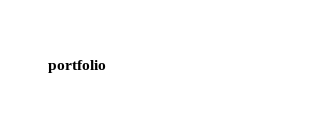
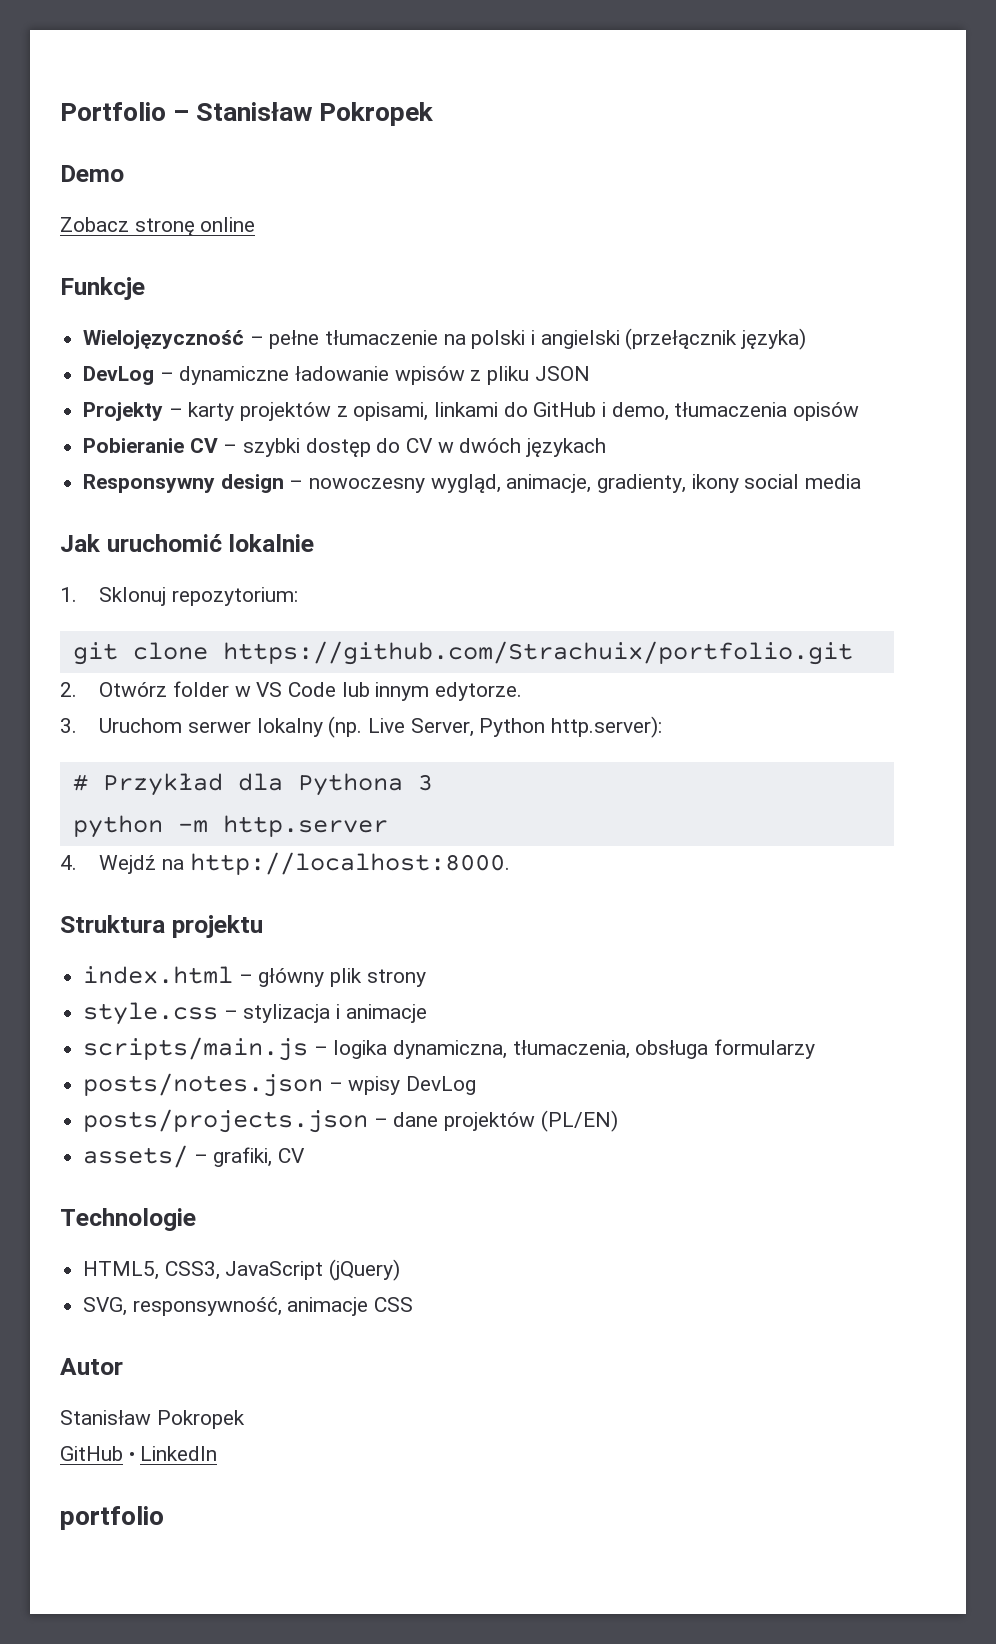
(48, 66) none -> [60,102,434,126] [60,165,124,182] [60,217,256,236] [60,277,145,300] [83,328,807,350] [83,366,590,385] [83,402,860,421] [83,438,607,457] [83,474,862,493] [60,534,315,552] [60,587,298,606] [72,641,853,665] [60,681,522,701] [60,716,662,738] [72,773,433,796] [72,815,388,838] [60,852,510,875] [60,915,263,938] [83,966,426,987] [83,1002,427,1025] [83,1037,816,1061] [83,1073,477,1097] [83,1109,618,1133] [83,1145,306,1168] [60,1208,196,1231] [83,1259,401,1281] [83,1297,414,1316] [60,1358,123,1375] [60,1410,245,1429] [60,1446,218,1461] Portfolio – Stanisław Pokropek // Demo // Zobacz stronę online // Funkcje // Wielojęzyczność – pełne tłumaczenie na polski i angielski (przełącznik języka) // DevLog – dynamiczne ładowanie wpisów z pliku JSON // Projekty – karty projektów z opisami, linkami do GitHub i demo, tłumaczenia opisów // Pobieranie CV – szybki dostęp do CV w dwóch językach // Responsywny design – nowoczesny wygląd, animacje, gradienty, ikony social media // Jak uruchomić lokalnie // 1. Sklonuj repozytorium: // git clone https://github.com/Strachuix/portfolio.git // 2. Otwórz folder w VS Code lub innym edytorze. // 3. Uruchom serwer lokalny (np. Live Server, Python http.server): // # Przykład dla Pythona 3 // python -m http.server // 4. Wejdź na http://localhost:8000. // Struktura projektu // index.html – główny plik strony // style.css – stylizacja i animacje // scripts/main.js – logika dynamiczna, tłumaczenia, obsługa formularzy // posts/notes.json – wpisy DevLog // posts/projects.json – dane projektów (PL/EN) // assets/ – grafiki, CV // Technologie // HTML5, CSS3, JavaScript (jQuery) // SVG, responsywność, animacje CSS // Autor // Stanisław Pokropek // GitHub • LinkedIn //

